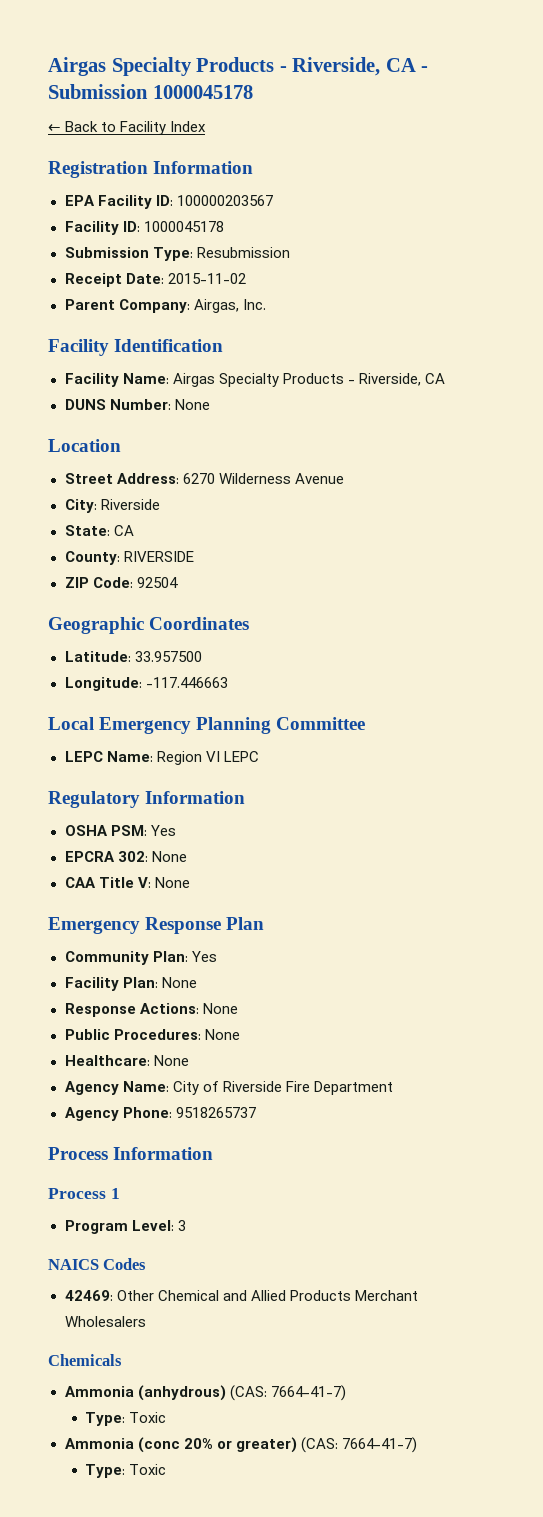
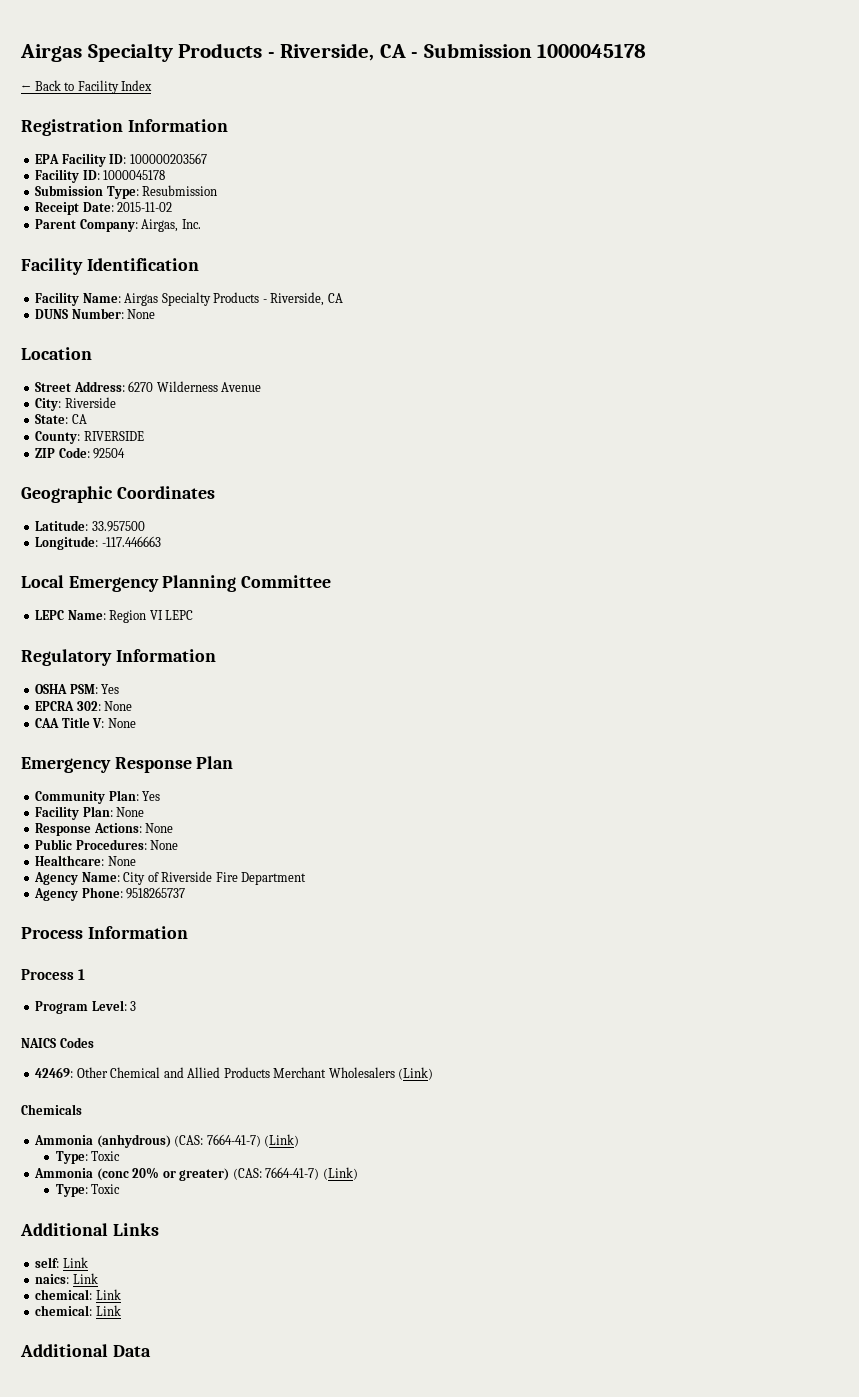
(146, 1321) none -> [398,1067,434,1080] (Link)
(346, 1393) none -> [264,1134,300,1147] (Link)
[85,1464,167,1478] // Type: Toxic -> [322,1167,358,1180] [55,1184,121,1197] [20,1223,159,1236] [35,1257,88,1268] [35,1273,98,1284] [35,1289,121,1300] [35,1305,121,1316] [20,1344,151,1357] (Link) // Type: Toxic // Additional Links // self: Link // naics: Link // chemical: Link // chemical: Link // Additional Data

